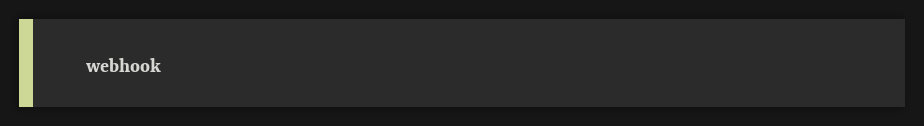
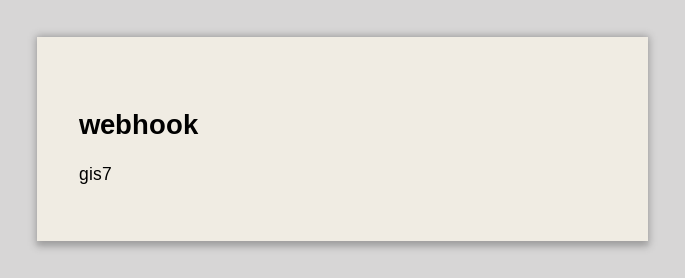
(161, 65) none -> [79,167,112,184] // gis7

